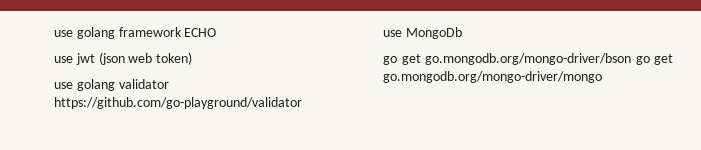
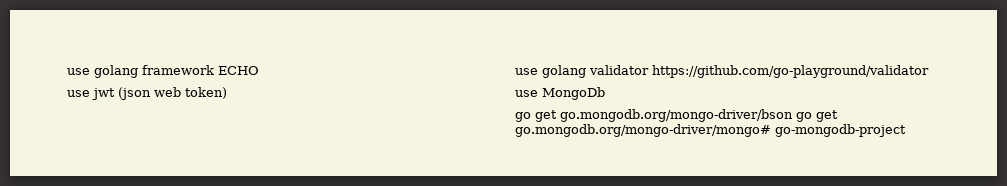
[383,71,602,83] go.mongodb.org/mongo-driver/mongo -> [515,124,906,137] go.mongodb.org/mongo-driver/mongo# go-mongodb-project

